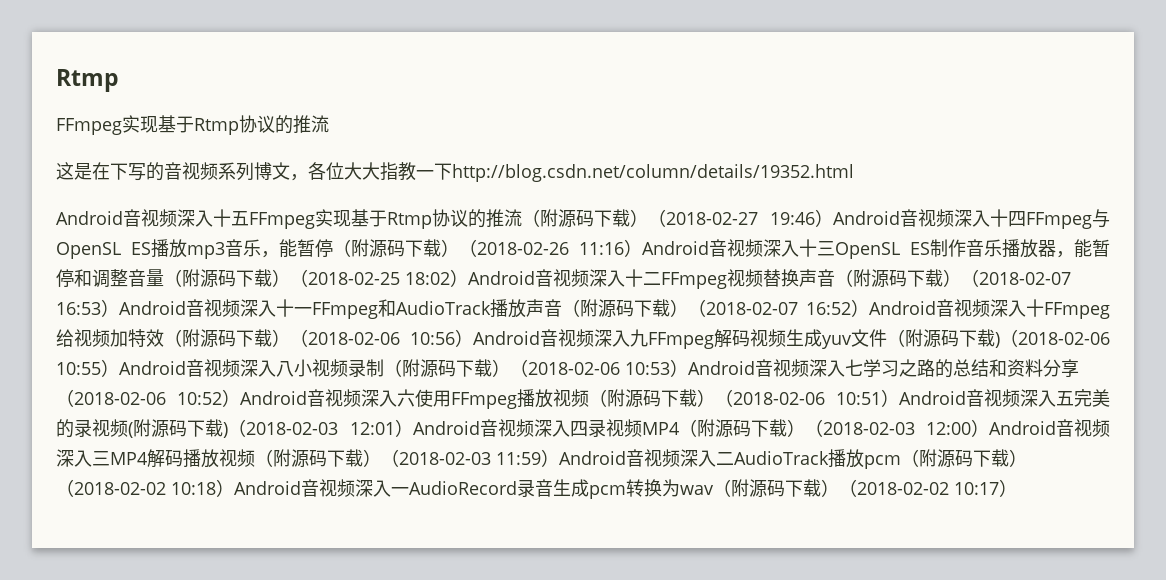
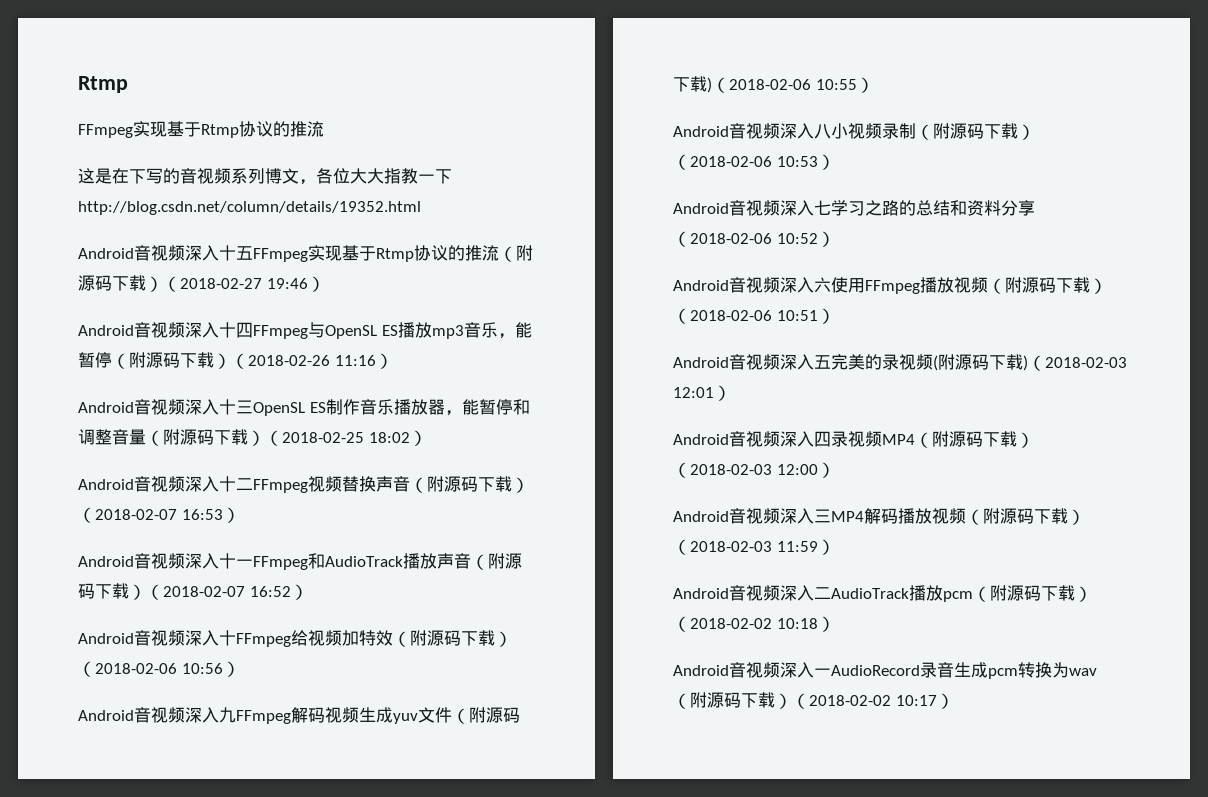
(833, 218) none -> (325, 284) //
(642, 248) none -> (393, 361) //
(468, 278) none -> (427, 438) //
(119, 308) none -> (240, 515) //
(869, 308) none -> (308, 592) //
(473, 338) none -> (240, 669) //
(119, 368) none -> (874, 85) //
(688, 368) none -> (835, 162) //
(240, 398) none -> (835, 239) //
(899, 398) none -> (835, 316) //
(413, 428) none -> (731, 393) //
(989, 428) none -> (835, 470) //
(559, 458) none -> (835, 547) //
(234, 488) none -> (835, 624) //

